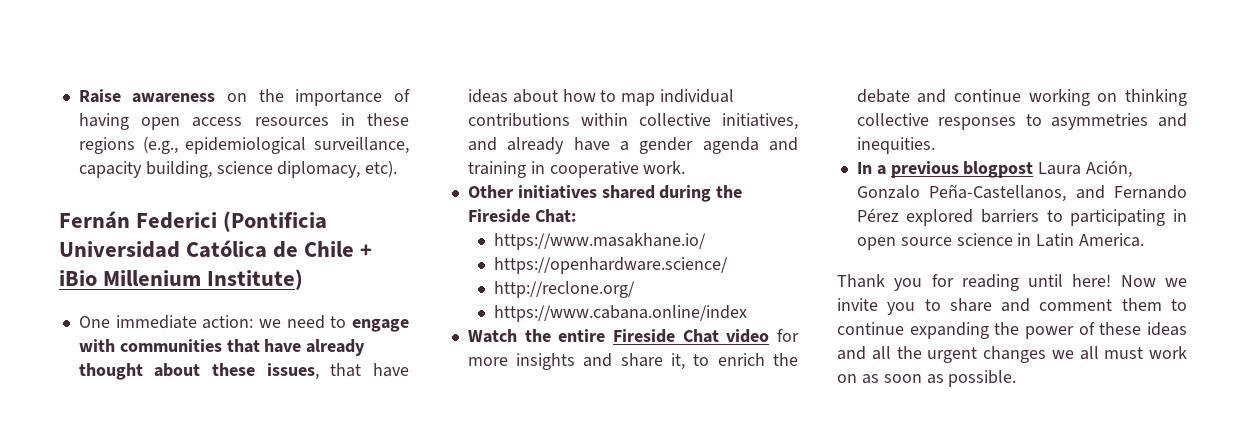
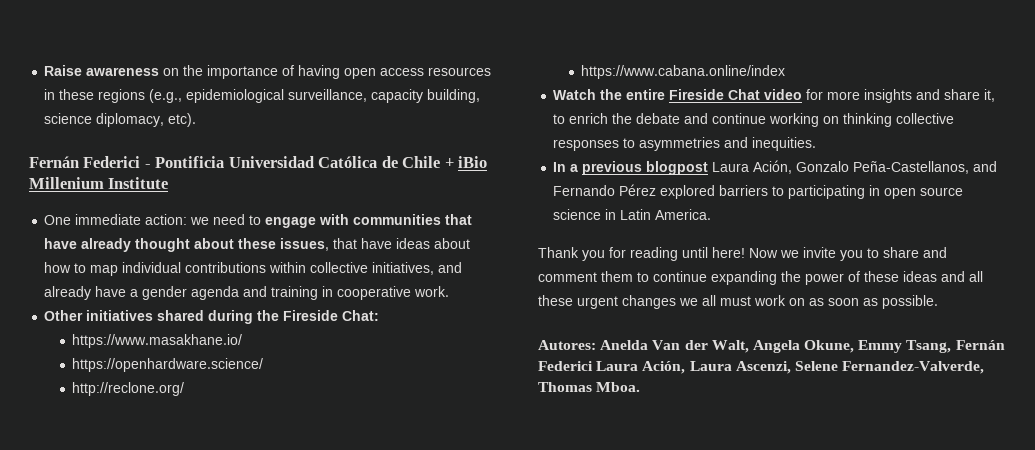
[223,211,328,232] (Pontificia -> [144,156,225,168] - Pontificia
[207,269,304,290] Institute) -> [108,177,169,189] Institute
[896,346,922,359] the -> [538,295,573,306] these
(1017, 378) none -> [538,340,1005,353] [538,361,985,374] [538,382,641,392] // Autores: Anelda Van der Walt, Angela Okune, Emmy Tsang, Fernán Federici Laura Ación, Laura Ascenzi, Selene Fernandez-Valverde, Thomas Mboa.

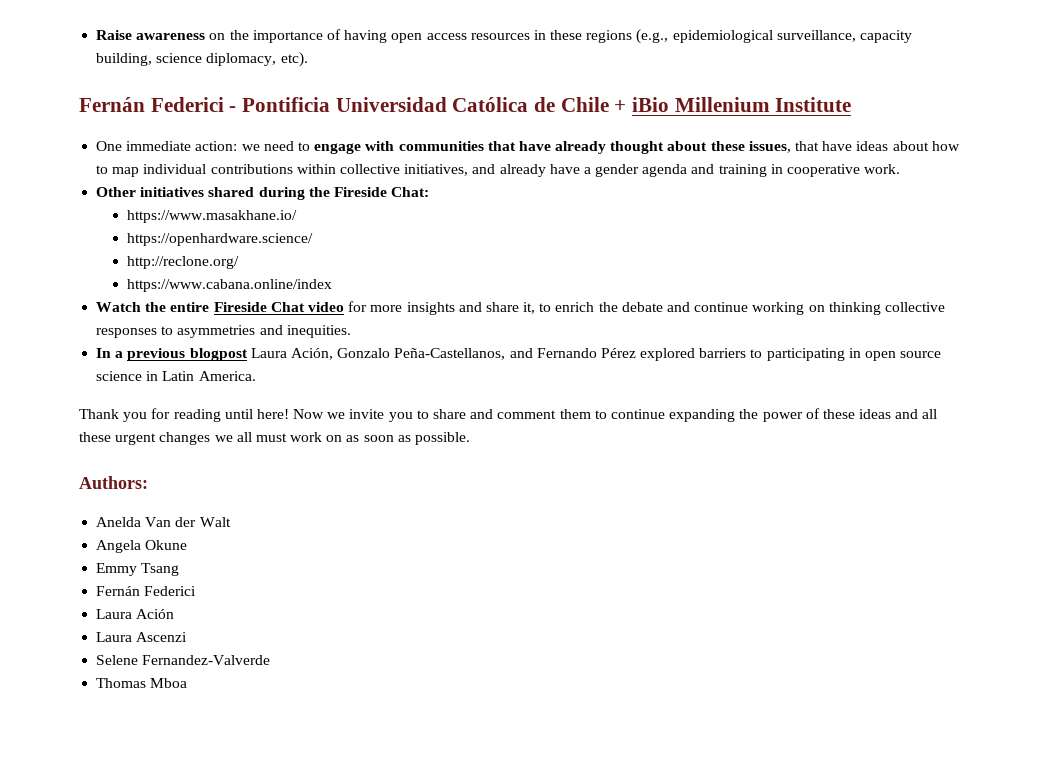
[538,340,596,350] Autores: -> [79,476,148,489] Authors: //
[711,340,1005,353] [538,361,985,374] [538,382,641,392] Walt, Angela Okune, Emmy Tsang, Fernán Federici Laura Ación, Laura Ascenzi, Selene Fernandez-Valverde, Thomas Mboa. -> [199,517,231,527] [96,540,188,553] [96,563,180,576] [96,586,197,596] [96,609,175,619] [96,632,188,642] [96,655,271,665] [96,678,188,688] Walt // Angela Okune // Emmy Tsang // Fernán Federici // Laura Ación // Laura Ascenzi // Selene Fernandez-Valverde // Thomas Mboa

